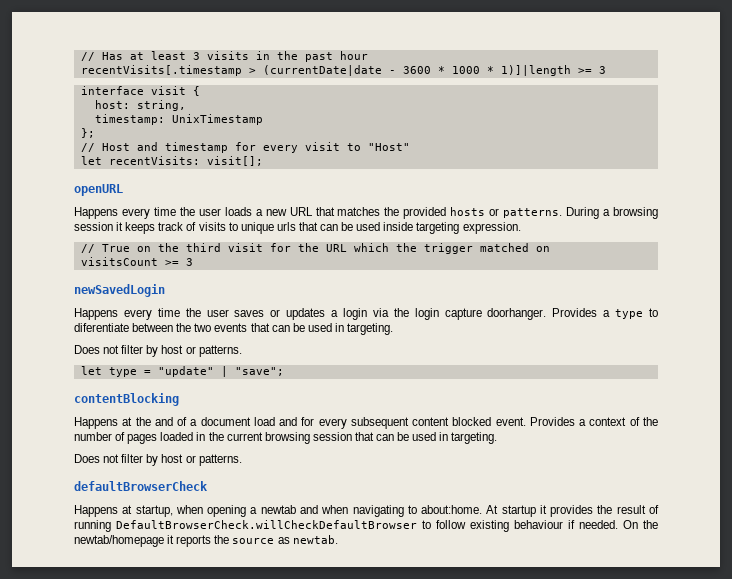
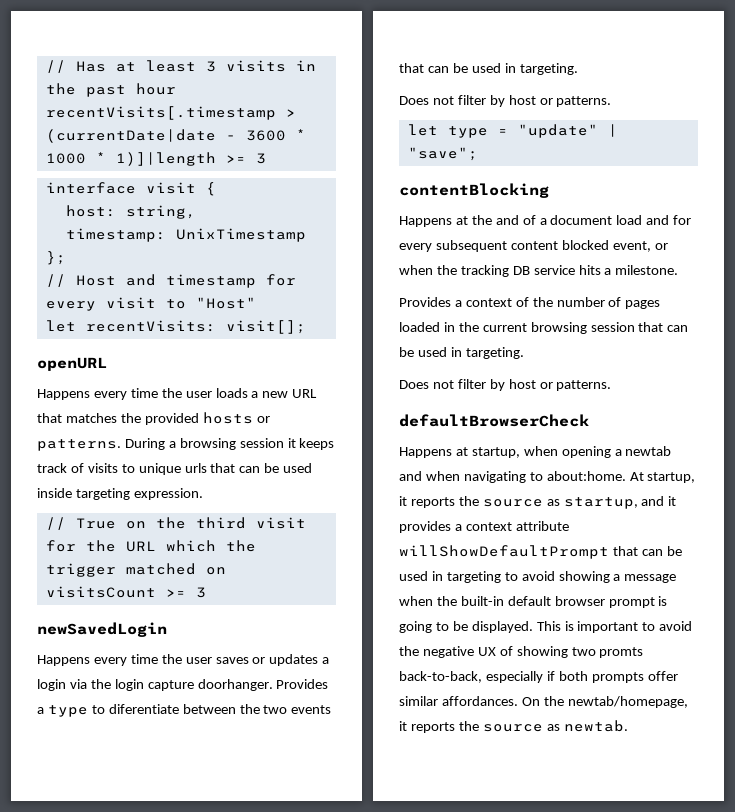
[495,417,526,426] event. -> [612,241,668,252] [399,265,679,277] event, or when the tracking DB service hits a milestone. //
[501,505,659,517] [74,520,618,532] startup it provides the result of running DefaultBrowserCheck.willCheckDefaultBrowser to follow existing behaviour if needed. -> [647,472,696,483] [399,496,677,509] [399,521,569,533] [399,545,682,559] [399,571,677,583] [399,596,668,608] [399,621,693,633] [399,646,644,658] [399,671,678,683] [399,696,518,706] startup, it reports the source as startup, and it provides a context attribute willShowDefaultPrompt that can be used in targeting to avoid showing a message when the built-in default browser prompt is going to be displayed. This is important to avoid the negative UX of showing two promts back-to-back, especially if both prompts offer similar affordances.
[74,535,164,547] newtab/homepage -> [567,696,688,708] newtab/homepage,

